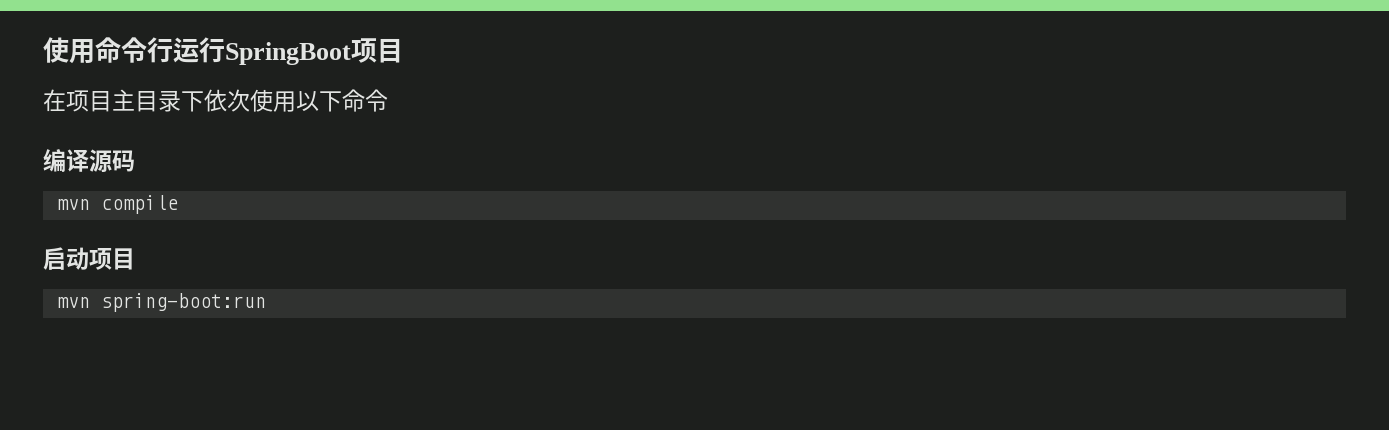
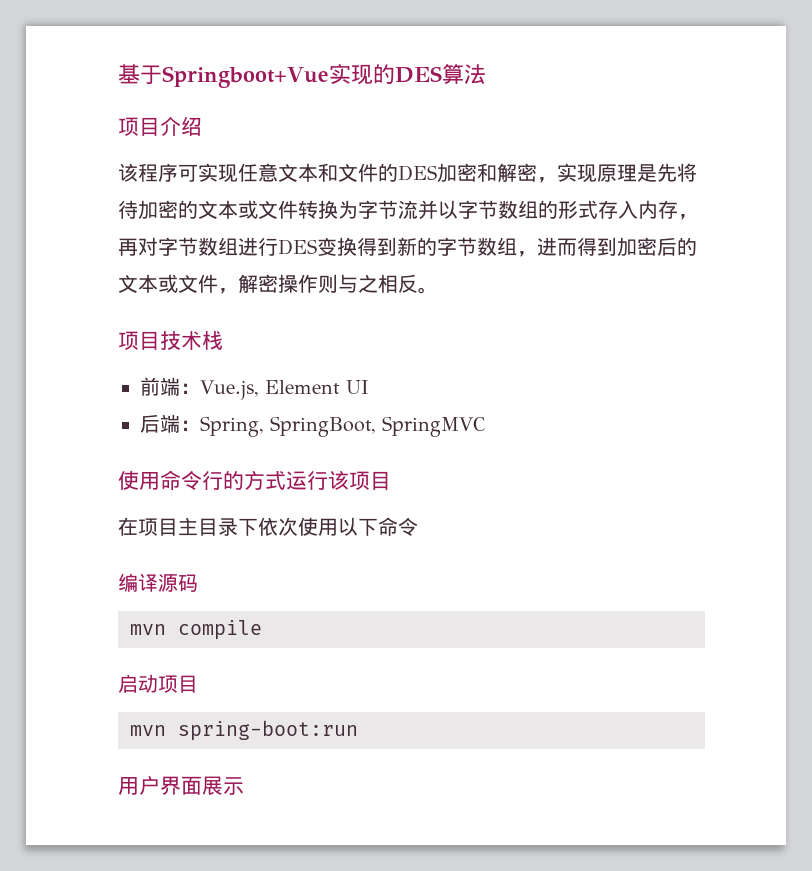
[43,37,351,65] 使用命令行运行SpringBoot -> [118,64,486,88] [118,117,202,136] [118,163,697,183] [118,200,698,220] [118,237,697,257] [118,274,438,294] [118,331,223,350] [140,377,369,400] [140,414,485,437] [118,470,349,491] 基于Springboot+Vue实现的DES算法 // 项目介绍 // 该程序可实现任意文本和文件的DES加密和解密，实现原理是先将待加密的文本或文件转换为字节流并以字节数组的形式存入内存，再对字节数组进行DES变换得到新的字节数组，进而得到加密后的文本或文件，解密操作则与之相反。 // 项目技术栈 // 前端：Vue.js, Element UI // 后端：Spring, SpringBoot, SpringMVC // 使用命令行的方式运行该
(266, 302) none -> [118,776,244,795] // 用户界面展示

